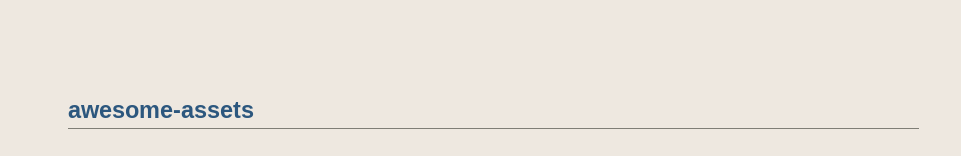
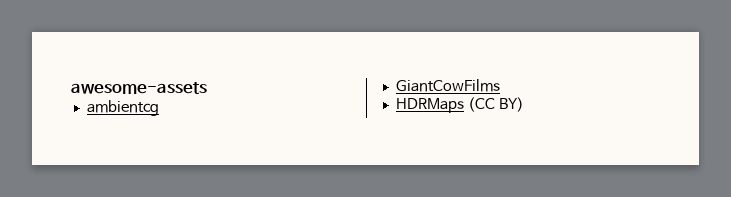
(254, 110) none -> [86,100,159,116] [395,79,500,92] [395,97,524,113] // ambientcg // GiantCowFilms // HDRMaps (CC BY)

